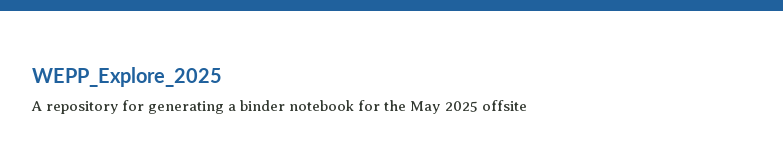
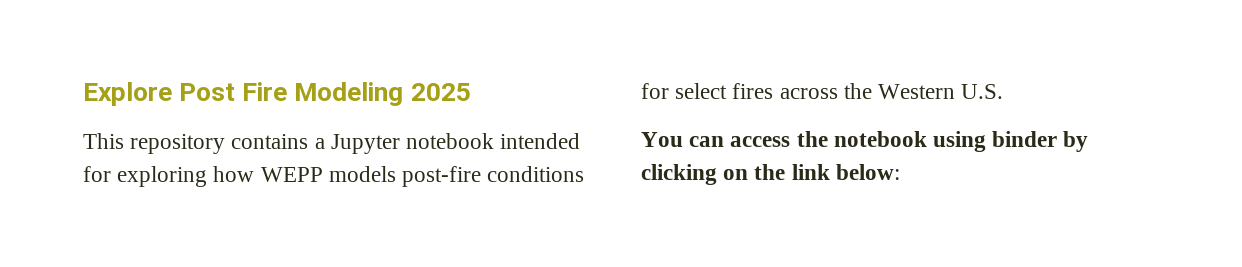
[32,67,222,87] [31,100,527,114] WEPP_Explore_2025 // A repository for generating a binder notebook for the May 2025 offsite -> [83,82,471,106] [83,133,581,154] [83,166,585,187] [641,83,1004,99] [641,131,1089,152] [641,164,900,185] Explore Post Fire Modeling 2025 // This repository contains a Jupyter notebook intended for exploring how WEPP models post-fire conditions for select fires across the Western U.S. // You can access the notebook using binder by clicking on the link below:

